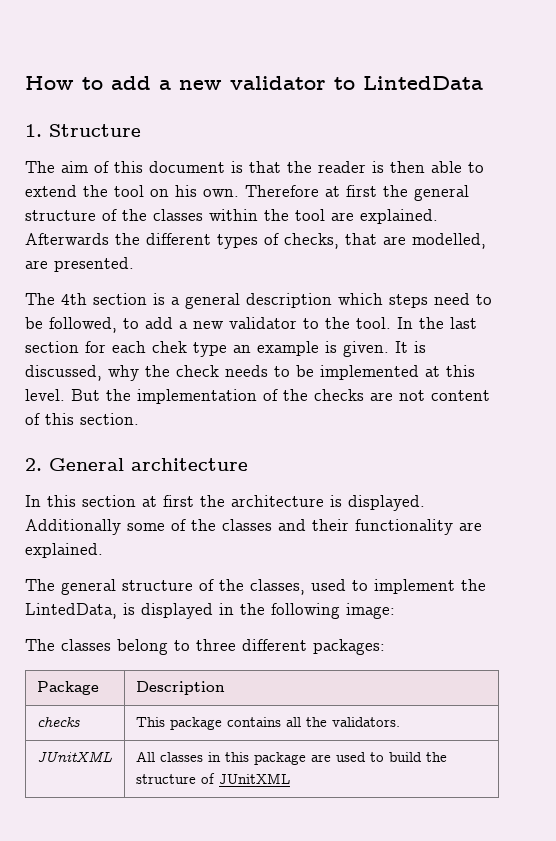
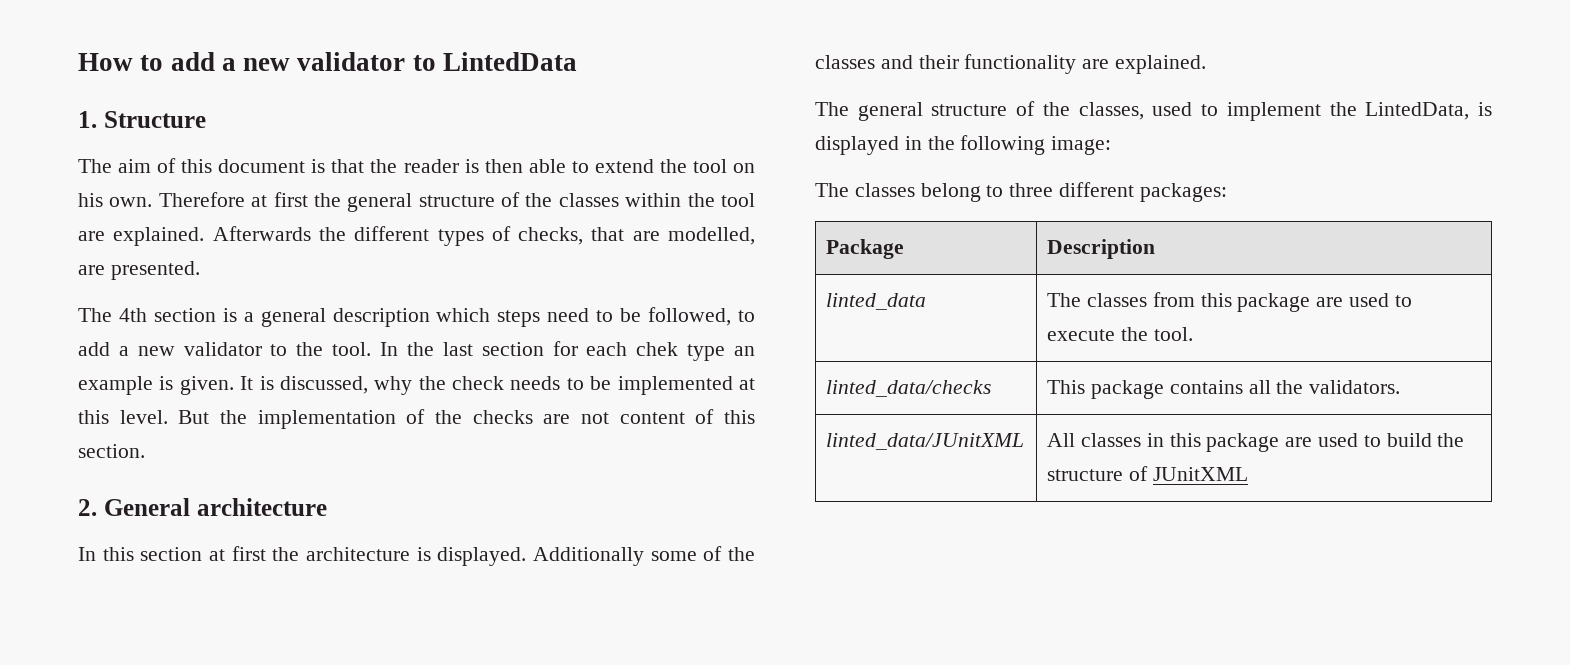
[36,716,80,727] checks -> [826,293,927,310] [1047,292,1412,312] [1047,327,1193,341] [826,380,992,397] linted_data | The classes from this package are used to execute the tool. // linted_data/checks
[36,751,113,762] JUnitXML -> [826,433,1025,450] linted_data/JUnitXML

